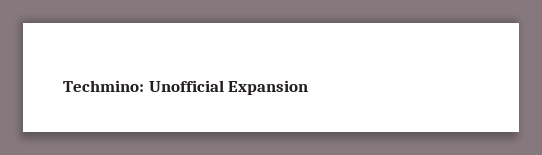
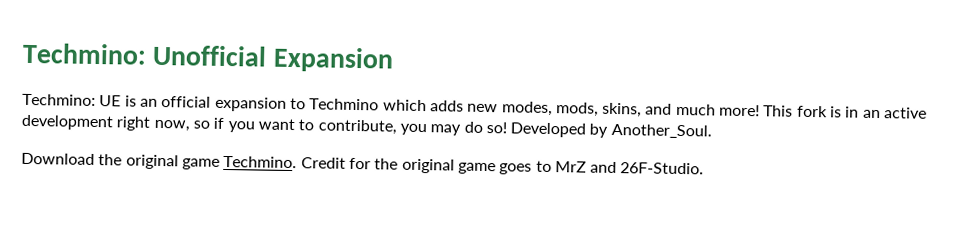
(309, 87) none -> [22,93,928,119] [21,114,712,139] [21,152,705,175] // Techmino: UE is an official expansion to Techmino which adds new modes, mods, skins, and much more! This fork is in an active development right now, so if you want to contribute, you may do so! Developed by Another_Soul. // Download the original game Techmino. Credit for the original game goes to MrZ and 26F-Studio.

